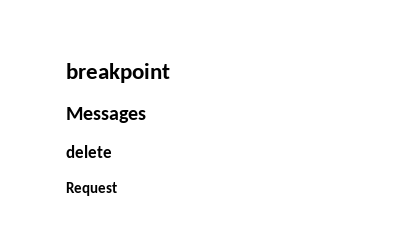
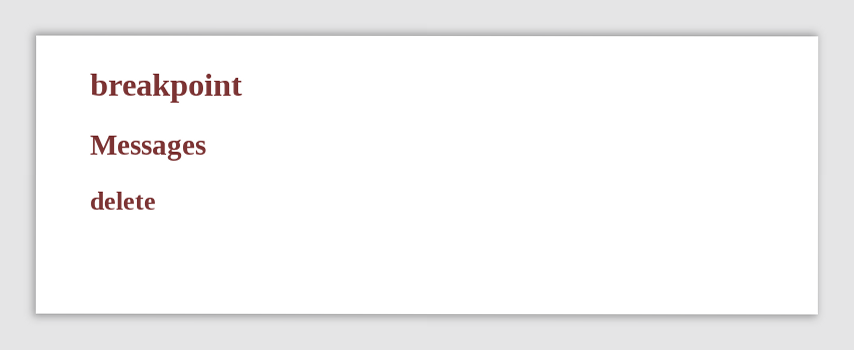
[66,182,117,196] // Request -> (156, 200) none

